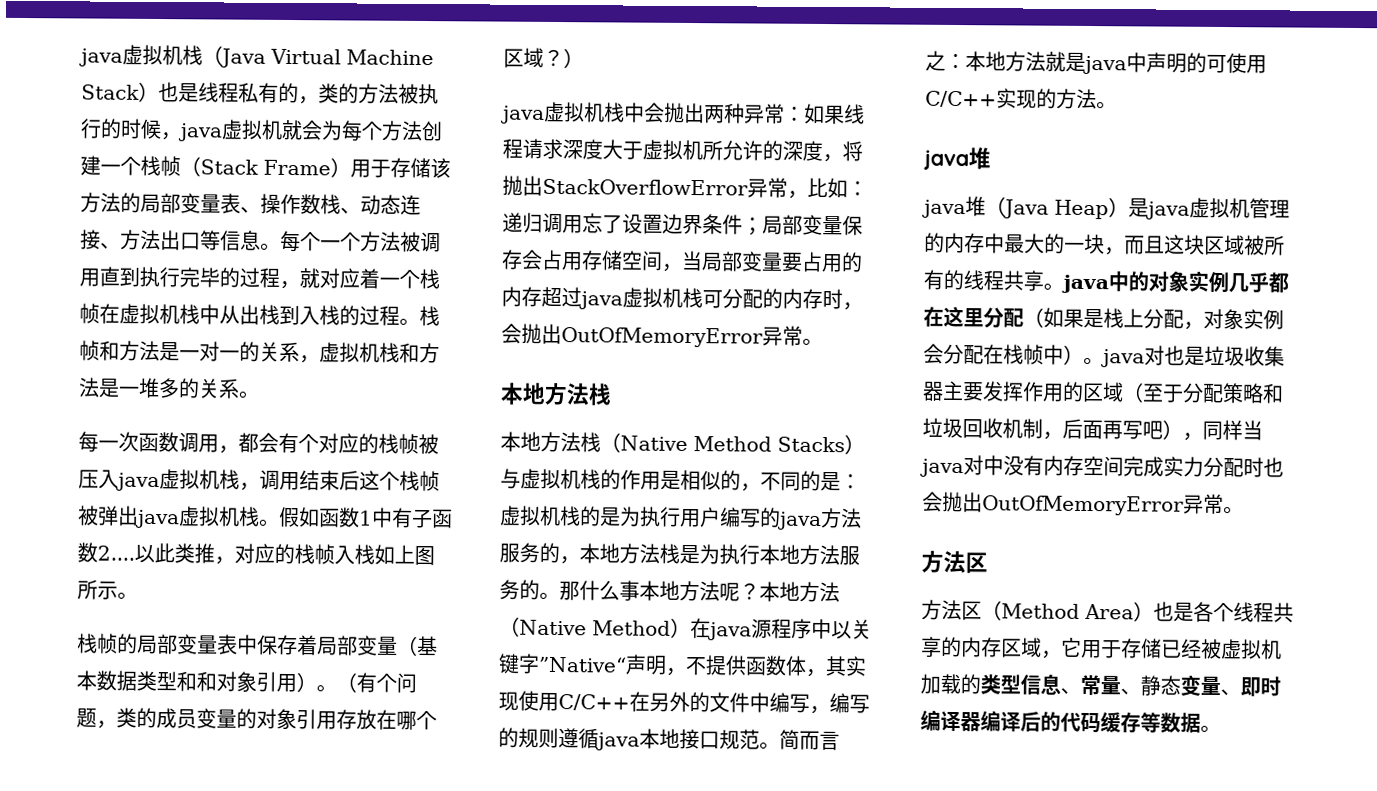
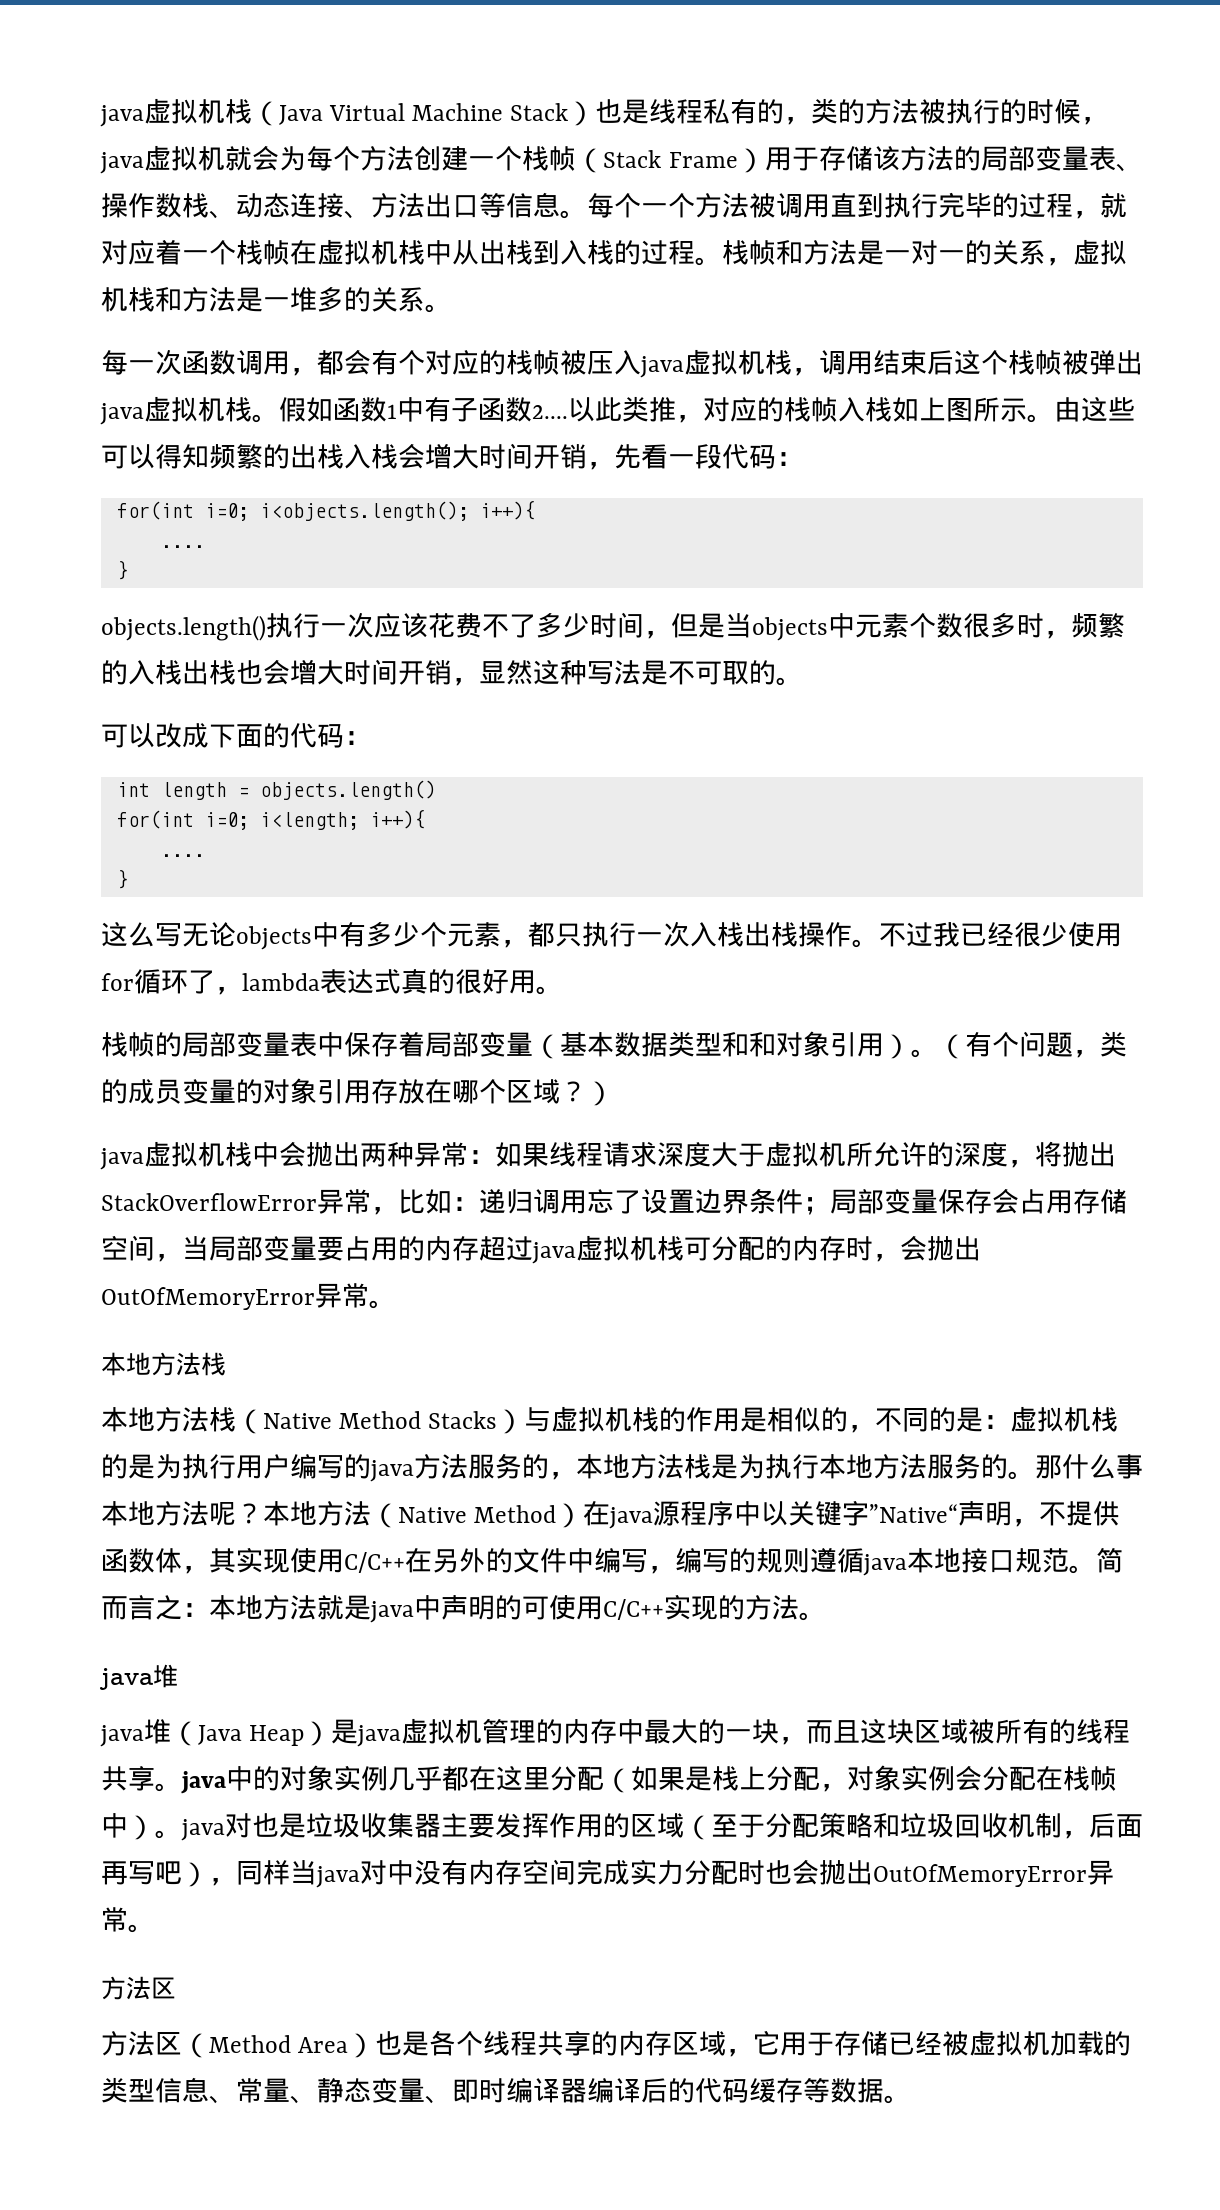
(138, 595) none -> [1054,397,1135,422] [101,443,803,470] [116,500,535,521] [160,545,205,548] [116,560,128,580] [101,612,1125,641] [101,659,803,686] [101,723,371,748] [116,780,436,800] [116,809,425,830] [160,854,205,857] [116,869,128,889] [101,921,1122,950] [101,969,563,995] 由这些可以得知频繁的出栈入栈会增大时间开销，先看一段代码： // for(int i=0; i<objects.length(); i++){ // .... // } // objects.length()执行一次应该花费不了多少时间，但是当objects中元素个数很多时，频繁的入栈出栈也会增大时间开销，显然这种写法是不可取的。 // 可以改成下面的代码： // int length = objects.length() // for(int i=0; i<length; i++){ // .... // } // 这么写无论objects中有多少个元素，都只执行一次入栈出栈操作。不过我已经很少使用for循环了，lambda表达式真的很好用。

